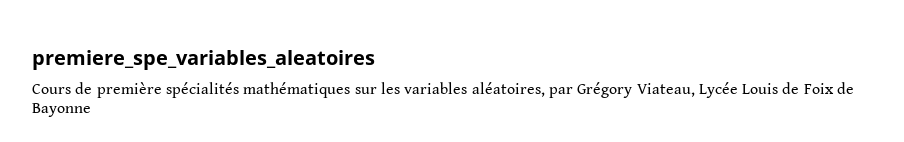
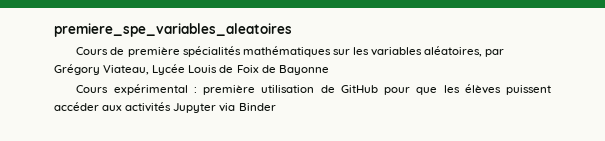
(91, 110) none -> [76,84,552,95] [54,102,276,113] // Cours expérimental : première utilisation de GitHub pour que les élèves puissent accéder aux activités Jupyter via Binder

